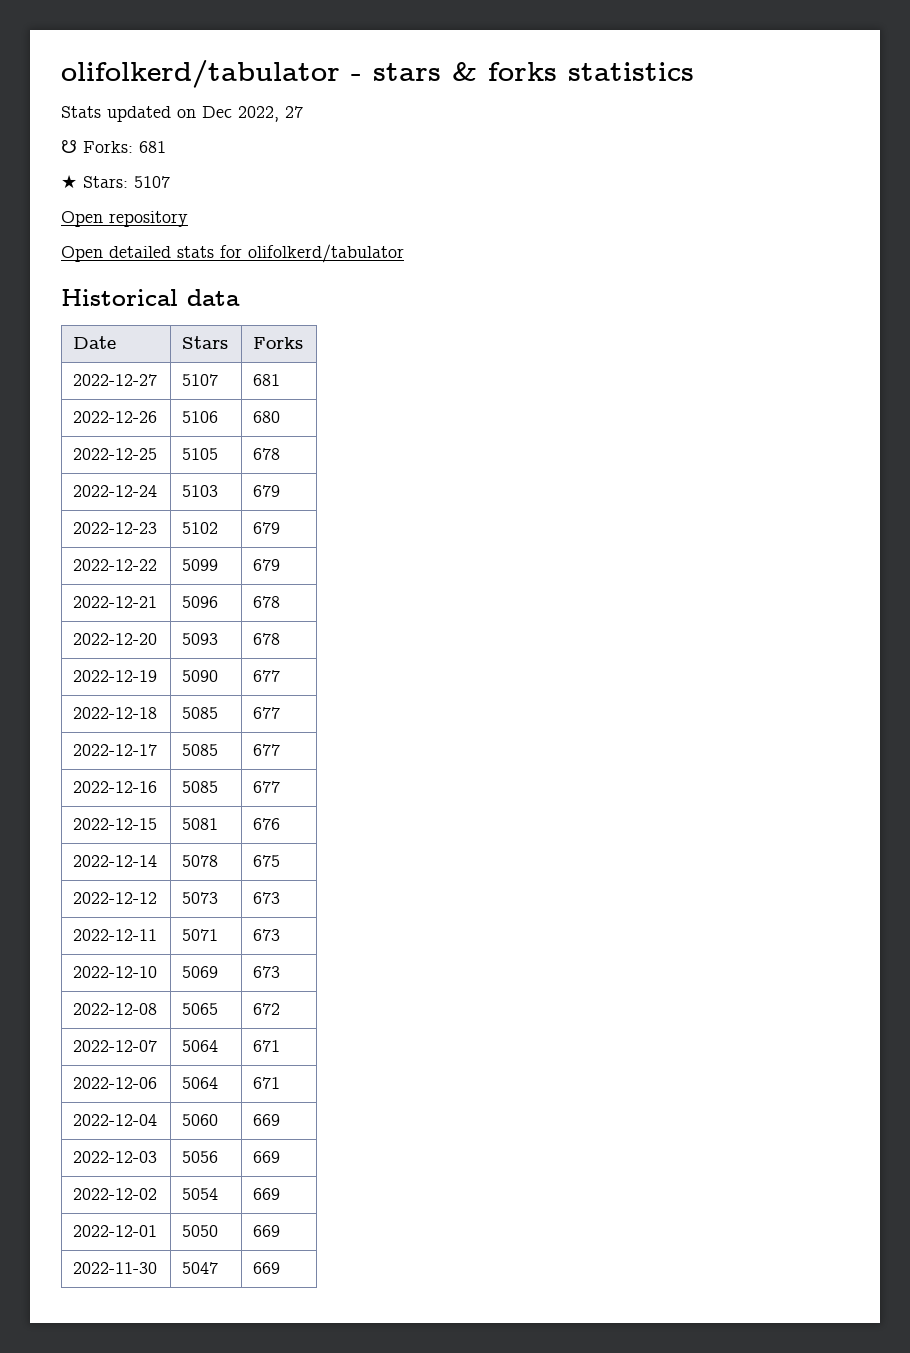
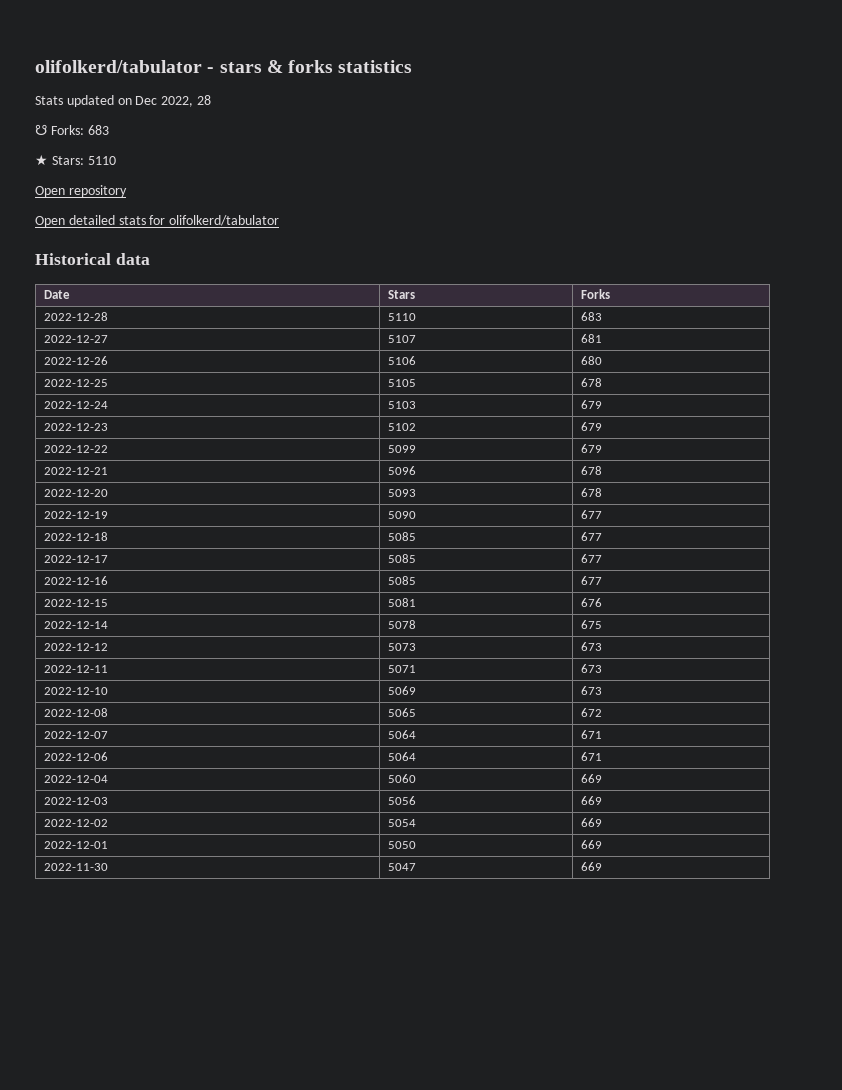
[285,106,303,118] 27 -> [196,95,211,105] 28
[139,141,166,153] 681 -> [87,125,109,135] 683
[134,176,170,188] 5107 -> [87,156,116,165] 5110
(304, 343) none -> [43,312,108,321] [387,313,416,321] [580,312,602,321] // 2022-12-28 | 5110 | 683

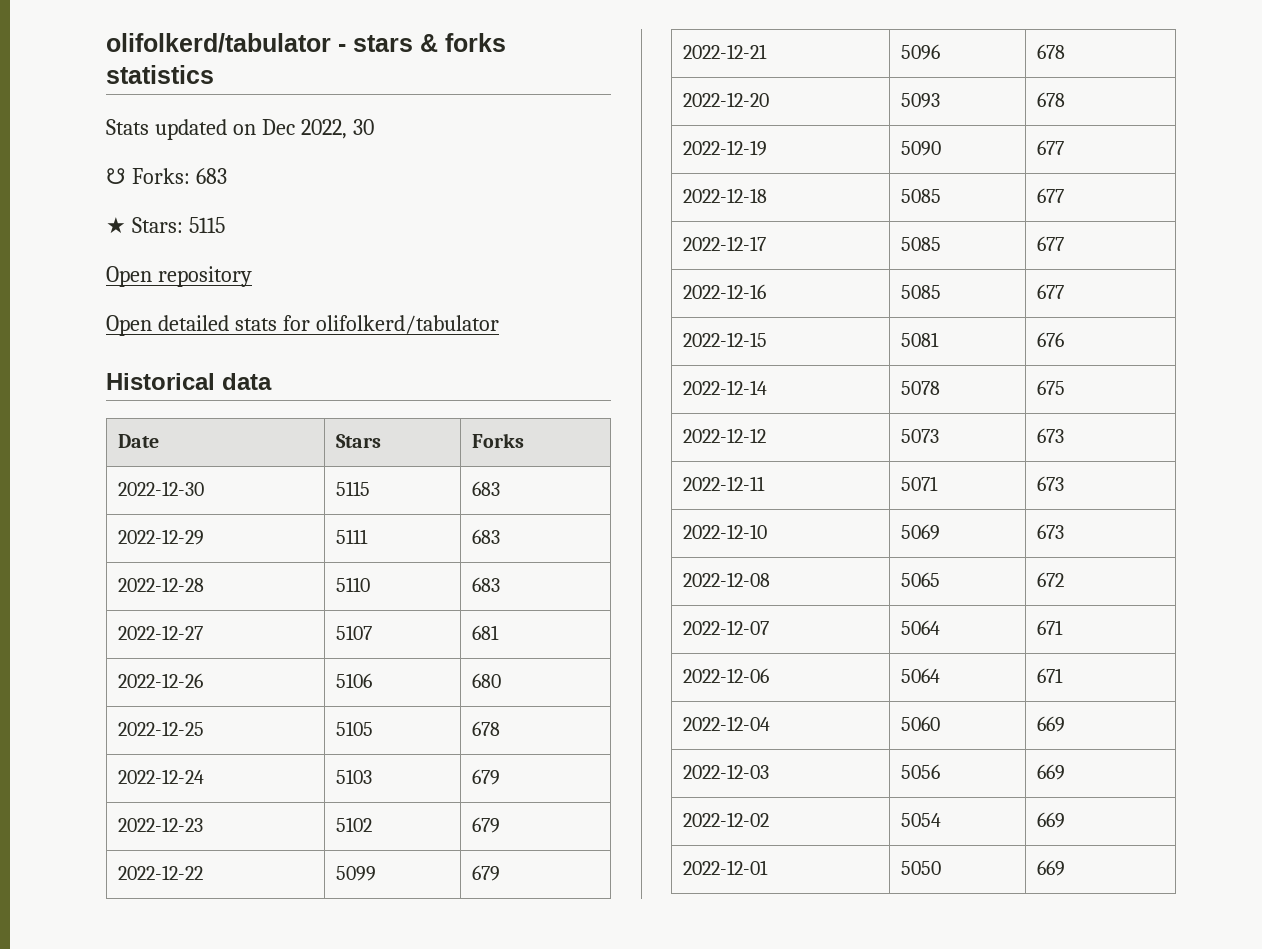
[196,95,211,105] 28 -> [352,119,374,135] 30
[87,156,116,165] 5110 -> [188,217,225,233] 5115
(610, 294) none -> [117,481,204,496] [335,481,370,496] [471,481,500,496] [117,529,204,545] [335,529,368,544] [471,529,500,544] // 2022-12-30 | 5115 | 683 // 2022-12-29 | 5111 | 683
[43,863,108,871] [387,863,416,871] [580,862,602,871] // 2022-11-30 | 5047 | 669 -> (1065, 868) none

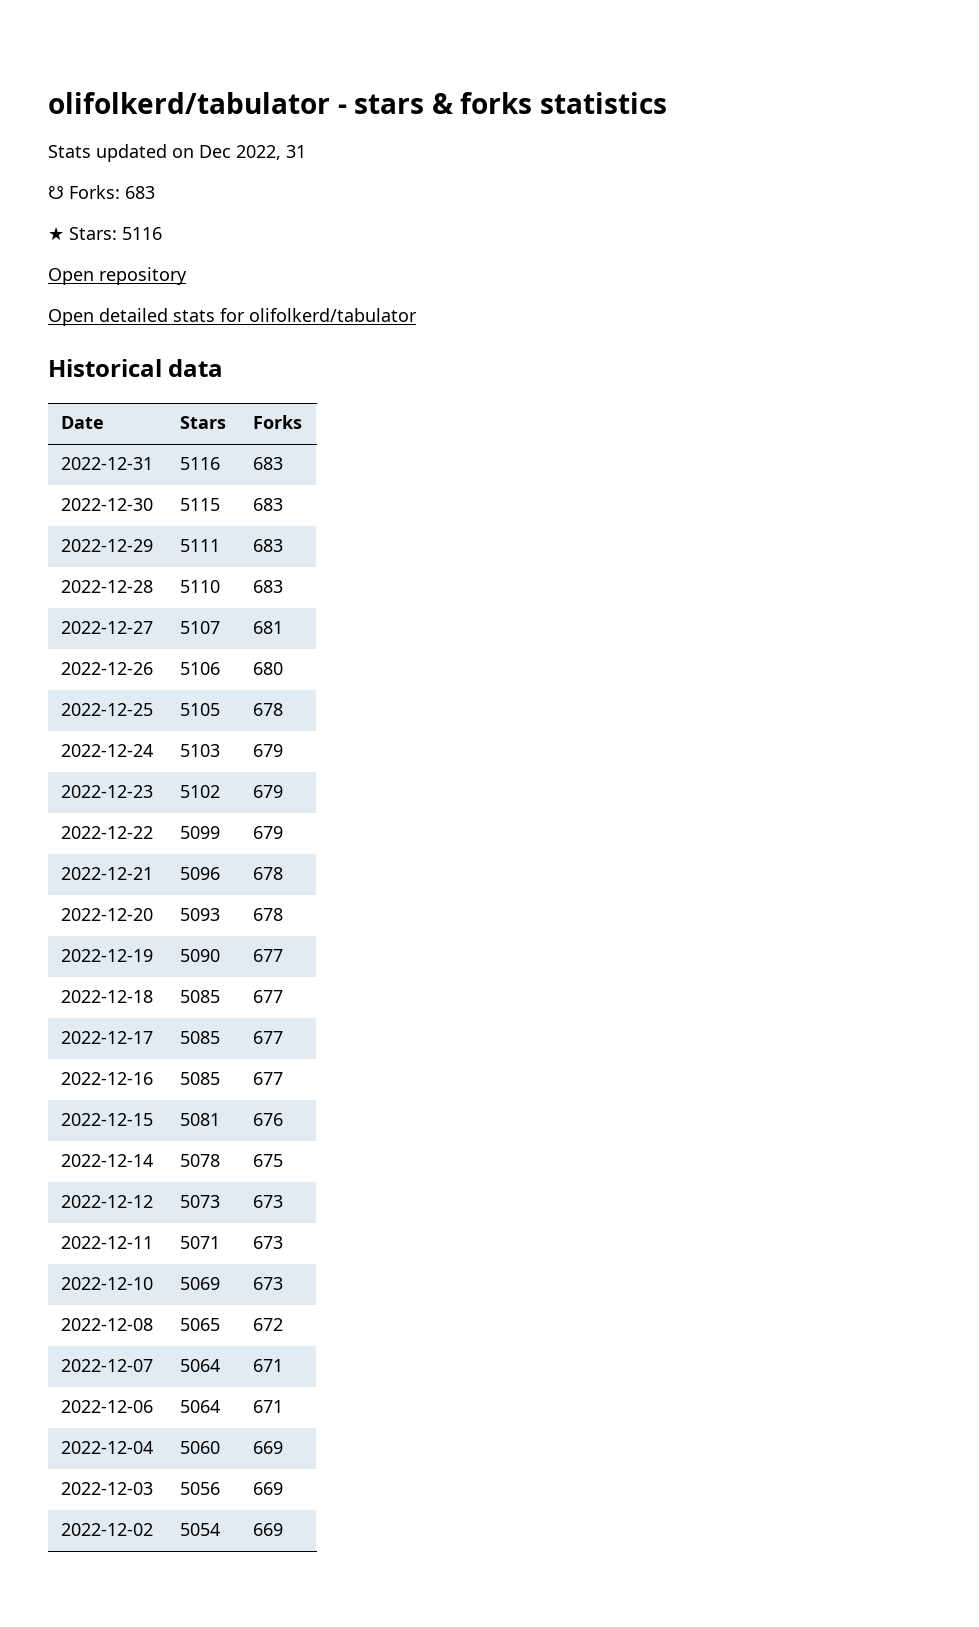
[352,119,374,135] 30 -> [286,145,306,158] 31
[188,217,225,233] 5115 -> [122,227,162,240] 5116
(524, 440) none -> [61,457,154,470] [180,457,221,470] [253,457,284,470] // 2022-12-31 | 5116 | 683
[682,860,768,875] [900,861,941,875] [1036,860,1065,876] // 2022-12-01 | 5050 | 669 -> (284, 1529) none

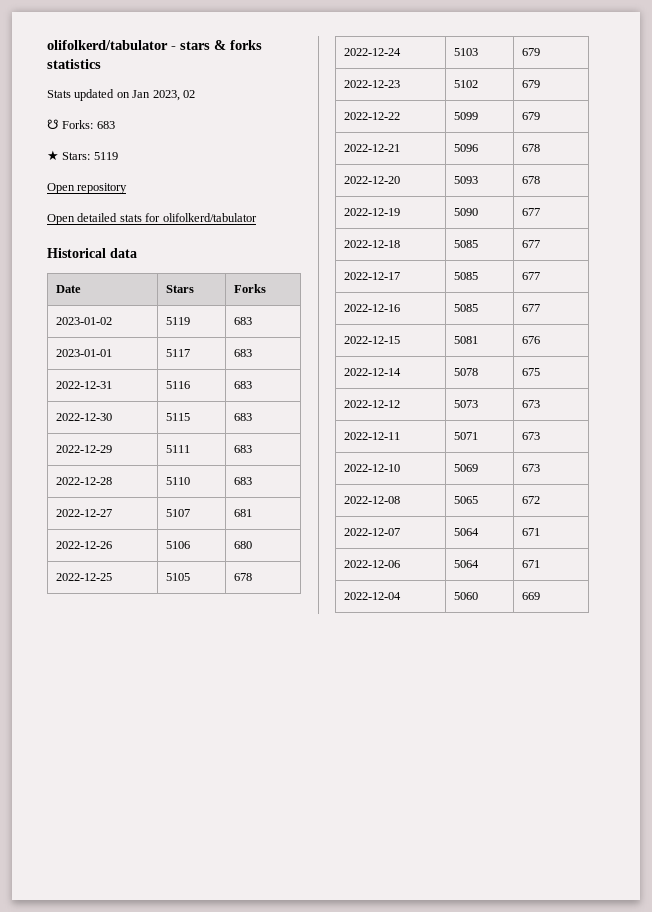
[199,145,306,160] Dec 2022, 31 -> [132,90,195,101] Jan 2023, 02
[122,227,162,240] 5116 -> [93,152,118,160] 5119
(303, 422) none -> [55,317,112,325] [165,317,190,325] [233,317,252,325] [55,349,112,357] [165,349,190,357] [233,349,252,357] // 2023-01-02 | 5119 | 683 // 2023-01-01 | 5117 | 683
[61,1482,154,1495] [180,1482,221,1495] [253,1482,284,1495] [61,1523,154,1536] [180,1523,221,1536] [253,1523,284,1536] // 2022-12-03 | 5056 | 669 // 2022-12-02 | 5054 | 669 -> (540, 596) none

